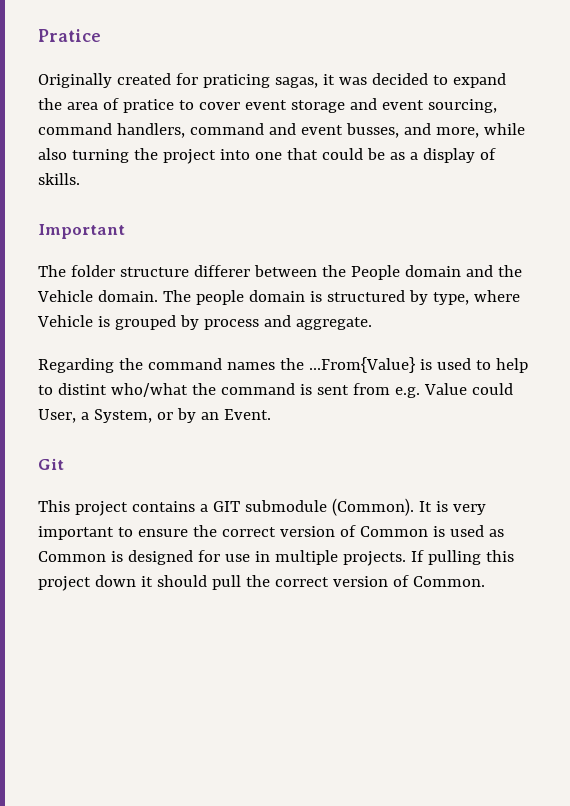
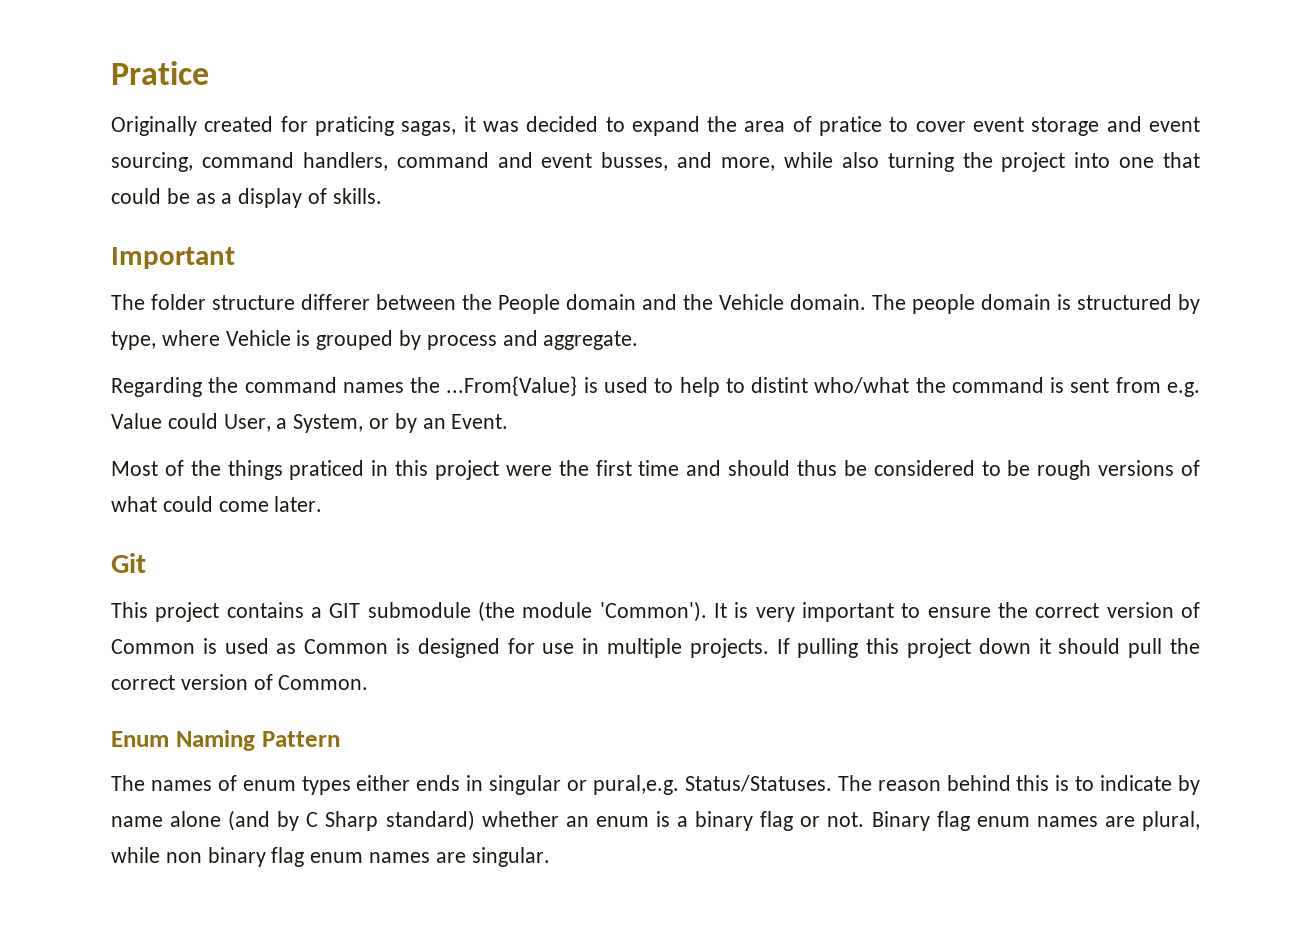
(271, 414) none -> [111,460,1201,480] [111,496,323,512] // Most of the things praticed in this project were the first time and should thus be considered to be rough versions of what could come later.
[331,498,414,516] (Common). -> [478,601,707,622] (the module 'Common').
(485, 581) none -> [111,730,340,751] [111,775,1200,795] [111,810,1200,831] [111,847,550,867] // Enum Naming Pattern // The names of enum types either ends in singular or pural,e.g. Status/Statuses. The reason behind this is to indicate by name alone (and by C Sharp standard) whether an enum is a binary flag or not. Binary flag enum names are plural, while non binary flag enum names are singular.

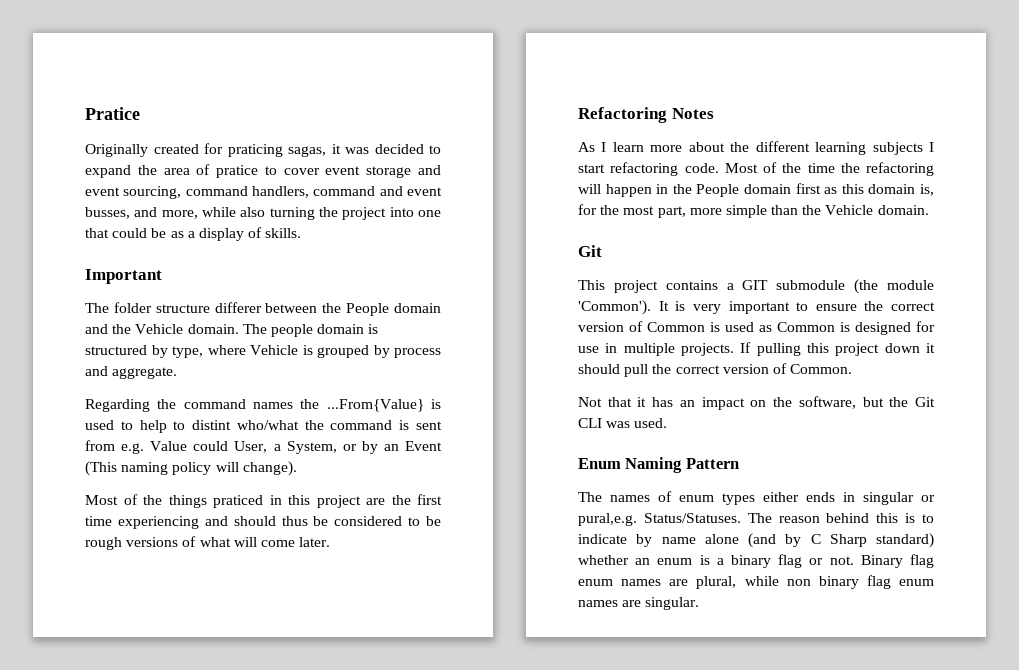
[451,414,509,429] Event. -> [405,441,443,451] [85,461,297,476] Event (This naming policy will change).
[505,465,552,476] were -> [366,498,385,505] are
(680, 468) none -> [117,516,199,529] experiencing
[162,496,213,512] could -> [233,537,257,547] will
(323, 504) none -> [578,107,714,123] [578,141,934,155] [578,162,934,176] [578,183,934,197] [578,204,929,218] // Refactoring Notes // As I learn more about the different learning subjects I start refactoring code. Most of the time the refactoring will happen in the People domain first as this domain is, for the most part, more simple than the Vehicle domain.
(369, 682) none -> [578,396,935,410] [578,418,668,428] // Not that it has an impact on the software, but the Git CLI was used.

